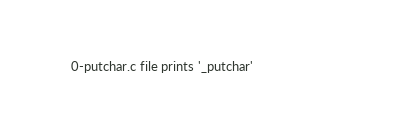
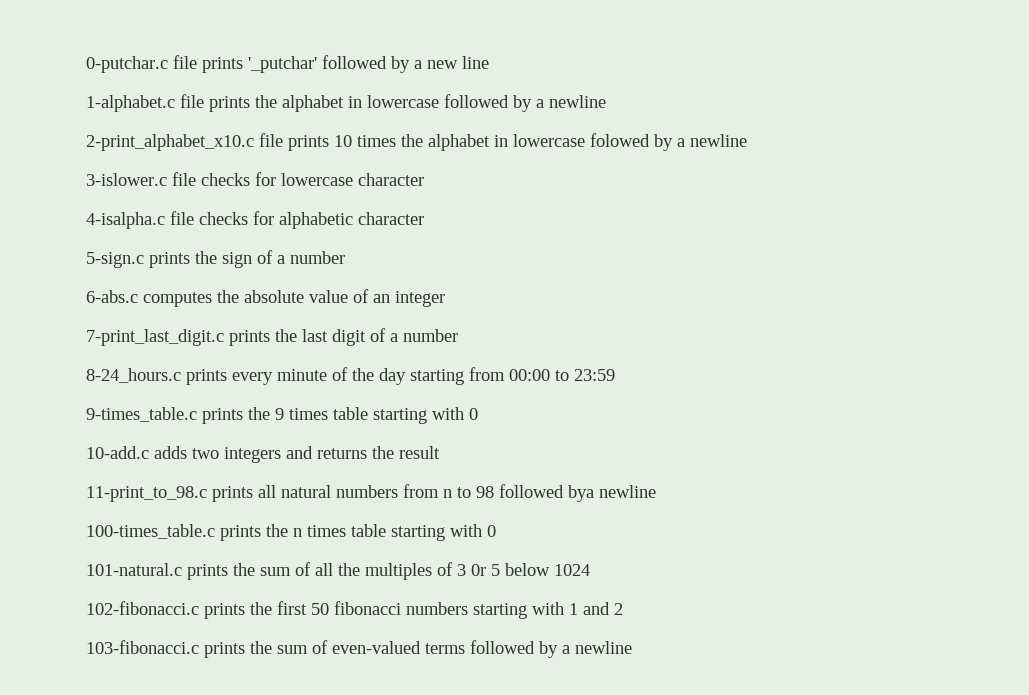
(253, 67) none -> [322,55,489,73] [86,94,606,112] [86,133,747,151] [86,172,424,186] [86,211,424,229] [86,250,345,268] [86,289,445,307] [86,328,458,346] [86,367,615,385] [86,407,478,424] [86,446,440,463] [86,484,656,502] [86,524,496,541] [86,562,590,580] [86,601,623,619] [86,640,632,658] followed by a new line // 1-alphabet.c file prints the alphabet in lowercase followed by a newline // 2-print_alphabet_x10.c file prints 10 times the alphabet in lowercase folowed by a newline // 3-islower.c file checks for lowercase character // 4-isalpha.c file checks for alphabetic character // 5-sign.c prints the sign of a number // 6-abs.c computes the absolute value of an integer // 7-print_last_digit.c prints the last digit of a number // 8-24_hours.c prints every minute of the day starting from 00:00 to 23:59 // 9-times_table.c prints the 9 times table starting with 0 // 10-add.c adds two integers and returns the result // 11-print_to_98.c prints all natural numbers from n to 98 followed bya newline // 100-times_table.c prints the n times table starting with 0 // 101-natural.c prints the sum of all the multiples of 3 0r 5 below 1024 // 102-fibonacci.c prints the first 50 fibonacci numbers starting with 1 and 2 // 103-fibonacci.c prints the sum of even-valued terms followed by a newline

